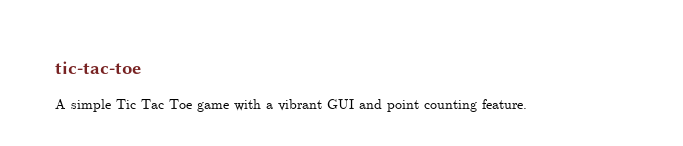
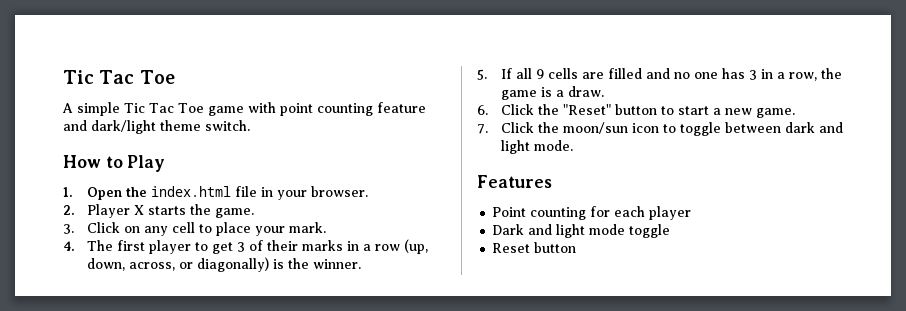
[55,61,141,74] tic-tac-toe -> [63,70,175,84] Tic Tac Toe
[266,99,527,112] a vibrant GUI and point counting feature. -> [279,102,426,116] [63,120,250,134] [63,155,166,172] [63,186,368,200] [63,204,254,218] [63,222,326,236] [63,239,428,254] [86,257,361,272] [477,68,842,81] [500,86,604,100] [477,104,795,118] [477,122,843,136] [500,140,573,154] [477,175,552,188] [492,206,692,220] [492,224,671,238] [492,242,577,253] point counting feature and dark/light theme switch. // How to Play // 1. Open the index.html file in your browser. // 2. Player X starts the game. // 3. Click on any cell to place your mark. // 4. The first player to get 3 of their marks in a row (up, down, across, or diagonally) is the winner. // 5. If all 9 cells are filled and no one has 3 in a row, the game is a draw. // 6. Click the "Reset" button to start a new game. // 7. Click the moon/sun icon to toggle between dark and light mode. // Features // Point counting for each player // Dark and light mode toggle // Reset button

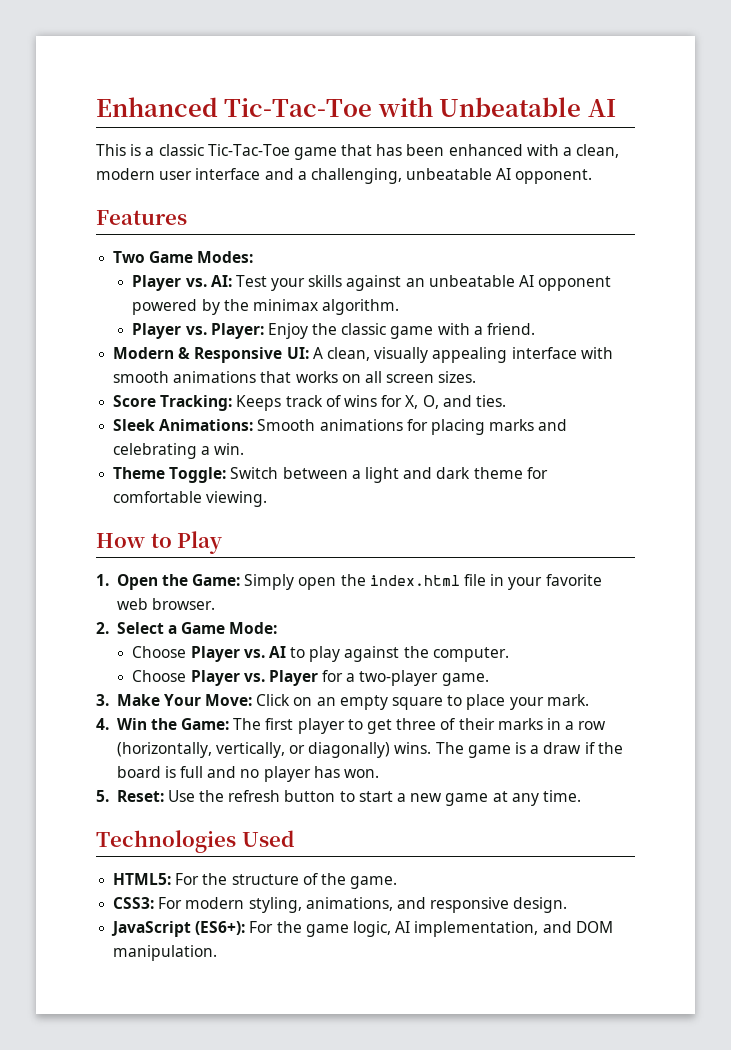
[63,70,175,84] [62,102,426,116] [63,120,250,134] Tic Tac Toe // A simple Tic Tac Toe game with point counting feature and dark/light theme switch. -> [96,97,616,117] [96,144,620,160] [96,168,593,184] [96,210,187,225] [113,251,254,263] [132,275,612,291] [132,299,400,315] [132,323,536,339] [113,347,613,363] [113,371,477,383] [113,395,506,411] [113,419,568,435] [113,443,245,459] [113,467,548,483] [113,491,268,507] Enhanced Tic-Tac-Toe with Unbeatable AI // This is a classic Tic-Tac-Toe game that has been enhanced with a clean, modern user interface and a challenging, unbeatable AI opponent. // Features // Two Game Modes: // Player vs. AI: Test your skills against an unbeatable AI opponent powered by the minimax algorithm. // Player vs. Player: Enjoy the classic game with a friend. // Modern & Responsive UI: A clean, visually appealing interface with smooth animations that works on all screen sizes. // Score Tracking: Keeps track of wins for X, O, and ties. // Sleek Animations: Smooth animations for placing marks and celebrating a win. // Theme Toggle: Switch between a light and dark theme for comfortable viewing.
(147, 192) none -> [192,574,366,590] Game: Simply open the
(307, 195) none -> [545,574,602,586] [116,598,148,610] favorite web
[86,204,254,218] [63,222,195,236] Player X starts the game. // 3. Click on any cell -> [116,622,278,634] [132,646,509,662] [132,670,489,686] [96,694,444,710] Select a Game Mode: // Choose Player vs. AI to play against the computer. // Choose Player vs. Player for a two-player game. // 3. Make Your Move: Click on an empty square
(75, 246) none -> [116,718,230,730] Win the Game:
[236,242,245,252] 3 -> [396,718,437,730] three
[403,239,428,254] [86,257,361,272] [477,68,842,81] [500,86,604,100] [477,104,611,115] (up, down, across, or diagonally) is the winner. // 5. If all 9 cells are filled and no one has 3 in a row, the game is a draw. // 6. Click the "Reset" -> [116,742,623,758] [116,766,380,782] [96,790,281,802] (horizontally, vertically, or diagonally) wins. The game is a draw if the board is full and no player has won. // 5. Reset: Use the refresh
[755,108,795,118] [477,122,843,136] [500,140,573,154] [477,175,552,188] [492,206,692,220] [492,224,671,238] [492,242,577,253] game. // 7. Click the moon/sun icon to toggle between dark and light mode. // Features // Point counting for each player // Dark and light mode toggle // Reset button -> [445,790,581,806] [96,830,294,853] [113,873,398,889] [113,897,568,913] [111,921,613,937] [113,945,218,961] game at any time. // Technologies Used // HTML5: For the structure of the game. // CSS3: For modern styling, animations, and responsive design. // JavaScript (ES6+): For the game logic, AI implementation, and DOM manipulation.

